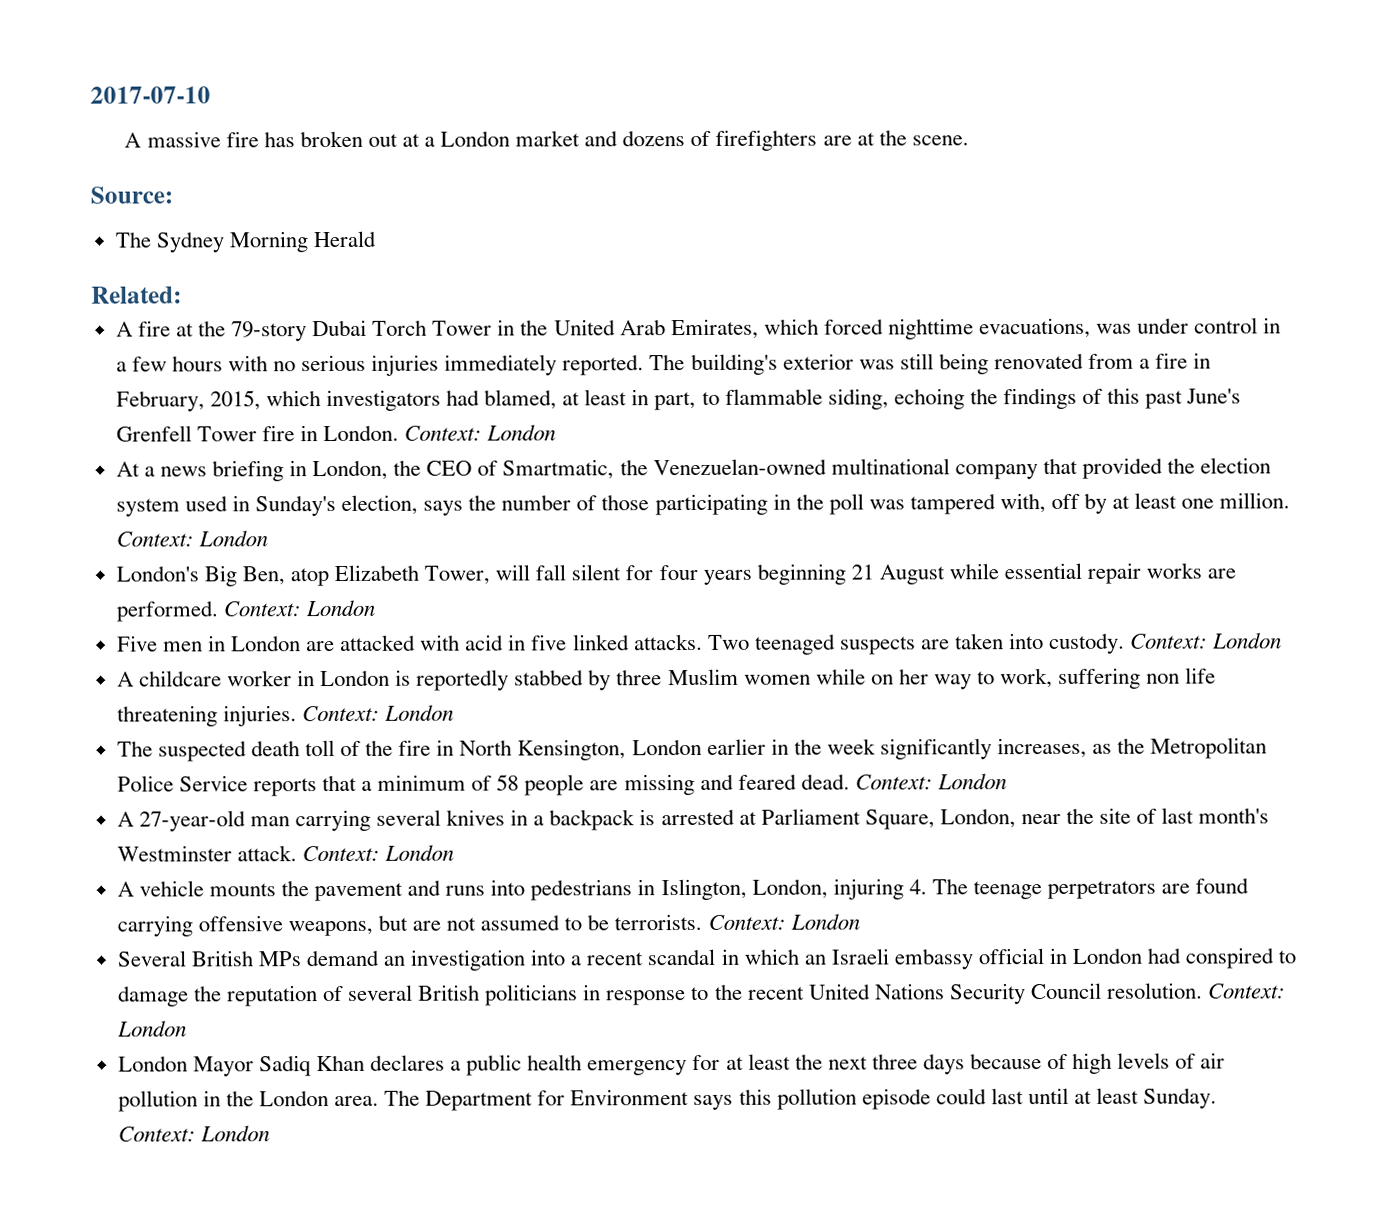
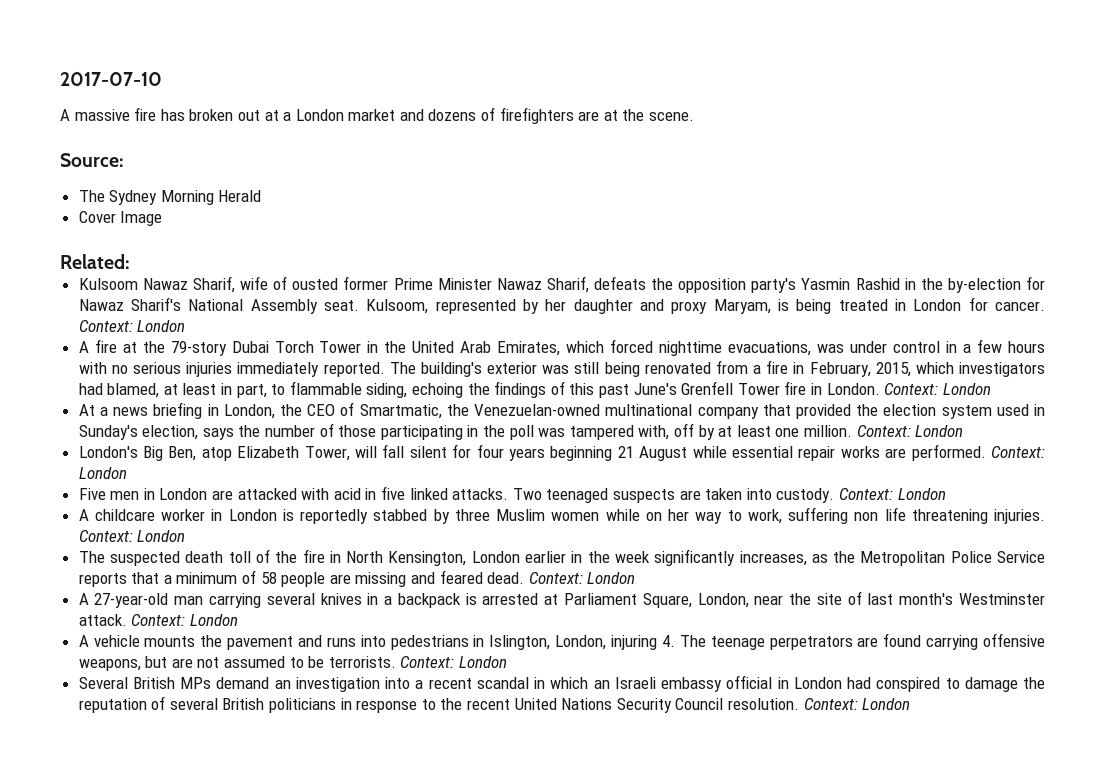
(376, 239) none -> [78,211,163,226] // Cover Image
(182, 295) none -> [78,276,1045,293] [78,297,1045,314] [78,320,186,332] // Kulsoom Nawaz Sharif, wife of ousted former Prime Minister Nawaz Sharif, defeats the opposition party's Yasmin Rashid in the by-election for Nawaz Sharif's National Assembly seat. Kulsoom, represented by her daughter and proxy Maryam, is being treated in London for cancer. Context: London
[117,1052,1226,1077] [117,1087,1218,1112] [117,1125,270,1142] // London Mayor Sadiq Khan declares a public health emergency for at least the next three days because of high levels of air pollution in the London area. The Department for Environment says this pollution episode could last until at least Sunday. Context: London -> (911, 704) none

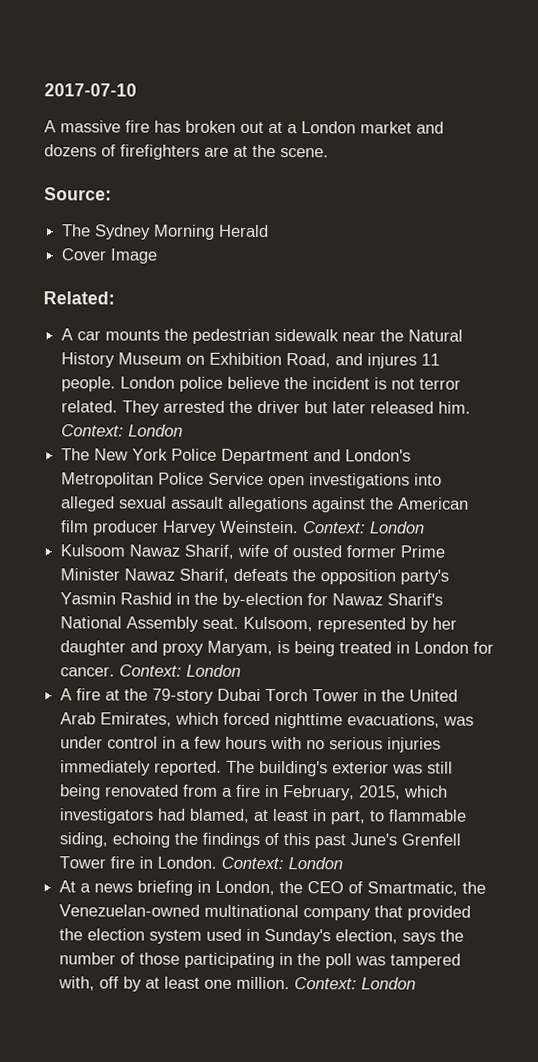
(130, 261) none -> [61,328,464,345] [61,352,441,369] [61,376,462,392] [61,400,472,416] [61,424,184,437] [61,448,412,465] [61,472,443,489] [61,496,470,513] [60,520,426,536] // A car mounts the pedestrian sidewalk near the Natural History Museum on Exhibition Road, and injures 11 people. London police believe the incident is not terror related. They arrested the driver but later released him. Context: London // The New York Police Department and London's Metropolitan Police Service open investigations into alleged sexual assault allegations against the American film producer Harvey Weinstein. Context: London
[78,444,1046,461] [78,467,127,479] [78,486,946,503] [78,507,1046,524] [78,530,186,542] [78,549,1045,566] [78,570,636,587] [78,591,1045,608] [78,614,238,626] [78,633,1045,650] [78,656,508,671] [78,675,1046,692] [78,696,911,713] // London's Big Ben, atop Elizabeth Tower, will fall silent for four years beginning 21 August while essential repair works are performed. Context: London // Five men in London are attacked with acid in five linked attacks. Two teenaged suspects are taken into custody. Context: London // A childcare worker in London is reportedly stabbed by three Muslim women while on her way to work, suffering non life threatening injuries. Context: London // The suspected death toll of the fire in North Kensington, London earlier in the week significantly increases, as the Metropolitan Police Service reports that a minimum of 58 people are missing and feared dead. Context: London // A 27-year-old man carrying several knives in a backpack is arrested at Parliament Square, London, near the site of last month's Westminster attack. Context: London // A vehicle mounts the pavement and runs into pedestrians in Islington, London, injuring 4. The teenage perpetrators are found carrying offensive weapons, but are not assumed to be terrorists. Context: London // Several British MPs demand an investigation into a recent scandal in which an Israeli embassy official in London had conspired to damage the reputation of several British politicians in response to the recent United Nations Security Council resolution. Context: London -> (417, 983) none

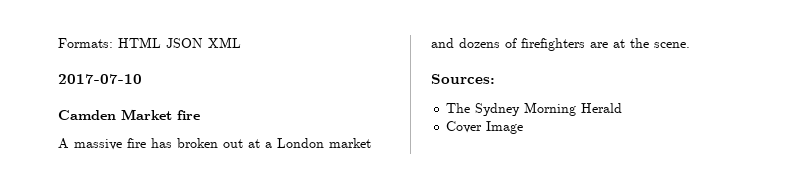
[44,83,137,97] 2017-07-10 -> [58,37,241,48] [58,74,142,84] [58,109,200,120] Formats: HTML JSON XML // 2017-07-10 // Camden Market fire
[44,187,112,201] Source: -> [431,74,495,84] Sources:
[43,291,115,305] [61,328,464,345] [61,352,441,369] [61,376,462,392] [61,400,472,416] [61,424,184,437] [61,448,412,465] [61,472,443,489] [61,496,470,513] [60,520,426,536] [60,544,446,559] [60,568,450,585] [60,592,444,609] [60,616,458,633] [60,640,495,657] [60,664,242,677] [60,688,459,704] [60,712,475,729] [60,736,442,753] [60,760,454,777] [60,784,449,801] [59,808,468,825] [59,832,462,849] [59,856,344,870] [59,880,487,896] [59,904,472,921] [59,928,465,945] [59,952,462,969] [58,976,417,992] // Related: // A car mounts the pedestrian sidewalk near the Natural History Museum on Exhibition Road, and injures 11 people. London police believe the incident is not terror related. They arrested the driver but later released him. Context: London // The New York Police Department and London's Metropolitan Police Service open investigations into alleged sexual assault allegations against the American film producer Harvey Weinstein. Context: London // Kulsoom Nawaz Sharif, wife of ousted former Prime Minister Nawaz Sharif, defeats the opposition party's Yasmin Rashid in the by-election for Nawaz Sharif's National Assembly seat. Kulsoom, represented by her daughter and proxy Maryam, is being treated in London for cancer. Context: London // A fire at the 79-story Dubai Torch Tower in the United Arab Emirates, which forced nighttime evacuations, was under control in a few hours with no serious injuries immediately reported. The building's exterior was still being renovated from a fire in February, 2015, which investigators had blamed, at least in part, to flammable siding, echoing the findings of this past June's Grenfell Tower fire in London. Context: London // At a news briefing in London, the CEO of Smartmatic, the Venezuelan-owned multinational company that provided the election system used in Sunday's election, says the number of those participating in the poll was tampered with, off by at least one million. Context: London -> (524, 127) none

